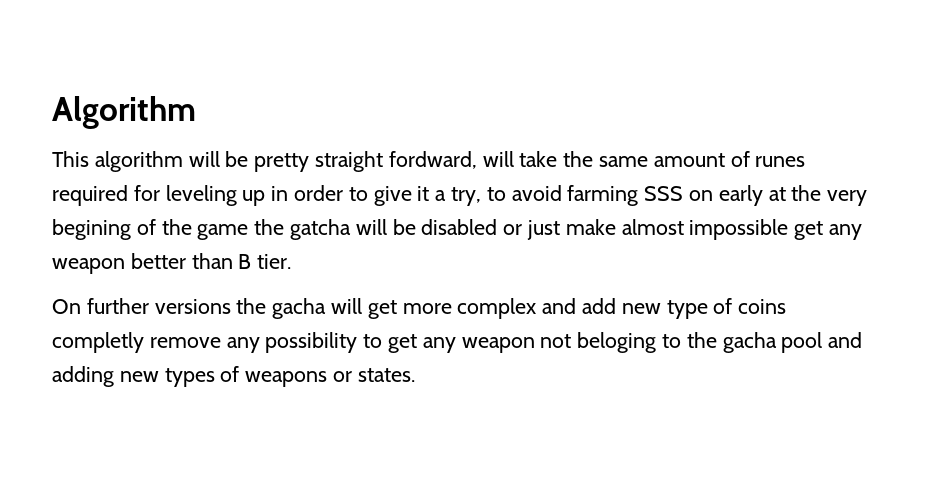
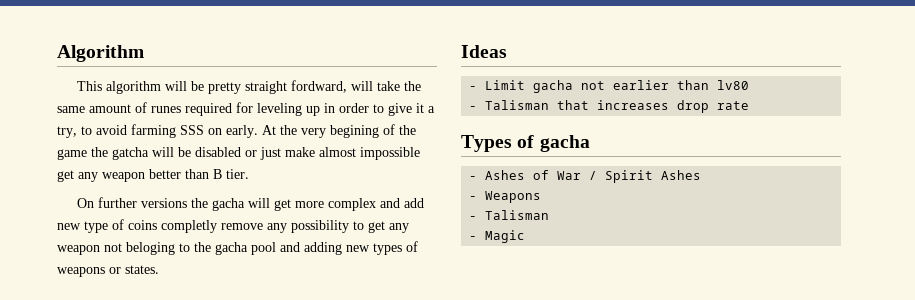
[718,185,786,206] early at -> [226,125,276,138] early. At
(415, 375) none -> [461,45,507,58] [469,80,750,93] [469,100,750,113] [461,135,590,152] [469,170,702,183] [469,191,542,203] [469,210,550,220] [469,230,526,243] // Ideas // - Limit gacha not earlier than lv80 // - Talisman that increases drop rate // Types of gacha // - Ashes of War / Spirit Ashes // - Weapons // - Talisman // - Magic

